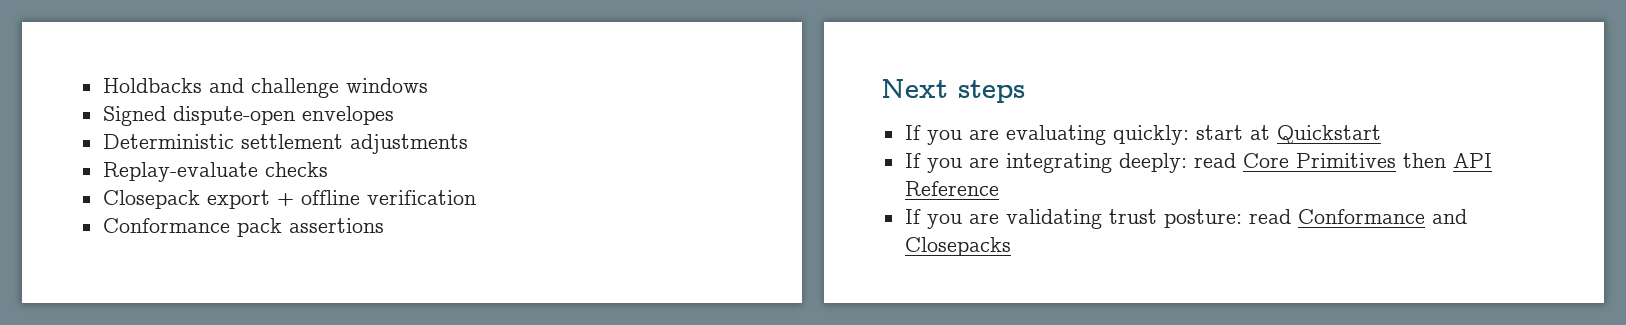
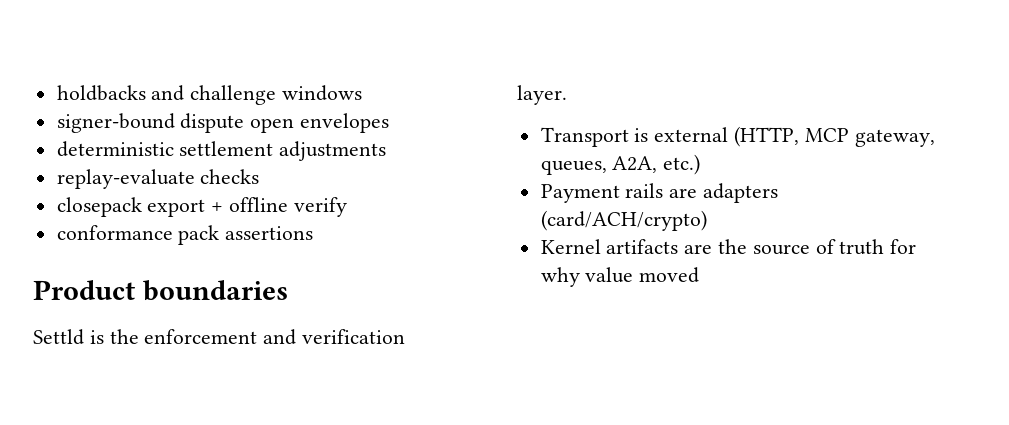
[102,78,202,93] Holdbacks -> [56,85,146,101] holdbacks
[102,106,295,126] Signed dispute-open -> [56,113,295,133] signer-bound dispute open
[102,134,234,149] Deterministic -> [56,141,174,157] deterministic
[102,162,258,182] Replay-evaluate -> [56,169,195,189] replay-evaluate
[102,190,200,209] Closepack -> [56,197,142,217] closepack
[366,190,476,205] [102,218,230,233] verification // Conformance -> [293,197,347,217] [56,225,173,240] verify // conformance
[881,79,1025,103] [904,125,1381,145] [904,153,1492,173] [904,181,999,196] [904,209,1467,229] [904,237,1011,256] Next steps // If you are evaluating quickly: start at Quickstart // If you are integrating deeply: read Core Primitives then API Reference // If you are validating trust posture: read Conformance and Closepacks -> [33,280,288,301] [33,329,406,345] [517,85,567,105] [540,126,935,147] [540,154,701,175] [540,183,779,203] [540,210,707,231] [540,239,917,255] [540,267,700,287] Product boundaries // Settld is the enforcement and verification layer. // Transport is external (HTTP, MCP gateway, queues, A2A, etc.) // Payment rails are adapters (card/ACH/crypto) // Kernel artifacts are the source of truth for why value moved

